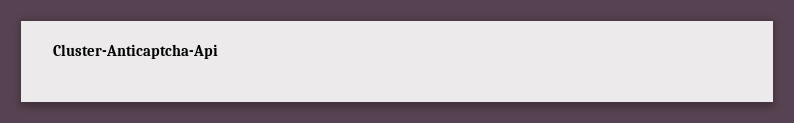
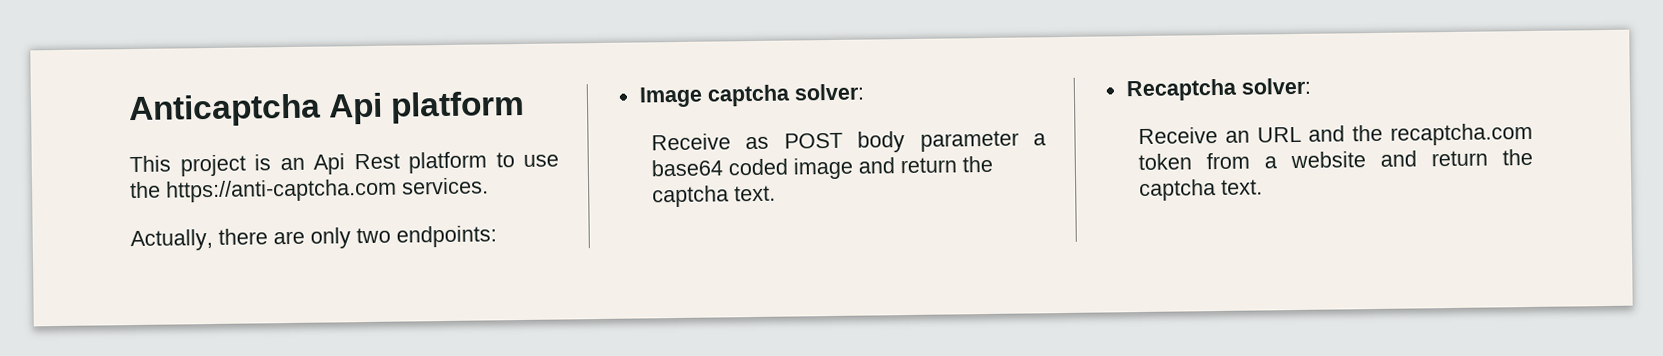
[53,44,218,59] Cluster-Anticaptcha-Api -> [128,90,526,128] [129,151,559,177] [129,177,489,203] [130,225,497,252] [638,83,864,108] [651,130,1046,153] [651,155,994,180] [652,185,777,208] [1125,77,1311,102] [1138,122,1533,146] [1138,148,1533,171] [1139,179,1264,202] Anticaptcha Api platform // This project is an Api Rest platform to use the https://anti-captcha.com services. // Actually, there are only two endpoints: // Image captcha solver: // Receive as POST body parameter a base64 coded image and return the captcha text. // Recaptcha solver: // Receive an URL and the recaptcha.com token from a website and return the captcha text.

